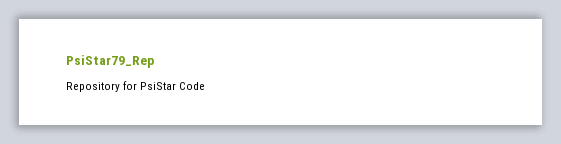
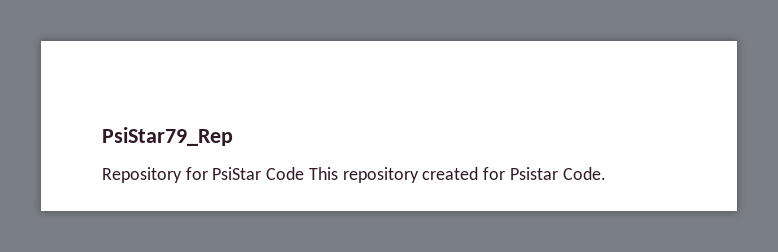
(206, 86) none -> [308,167,606,183] This repository created for Psistar Code.

